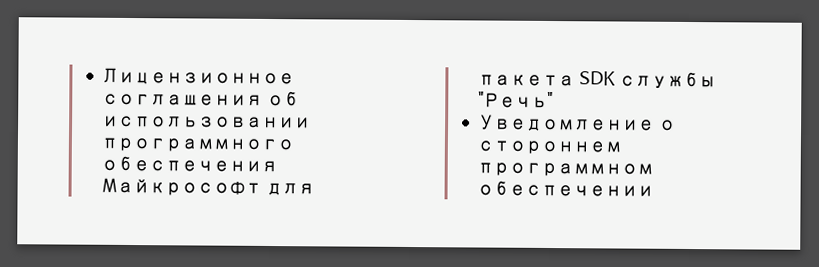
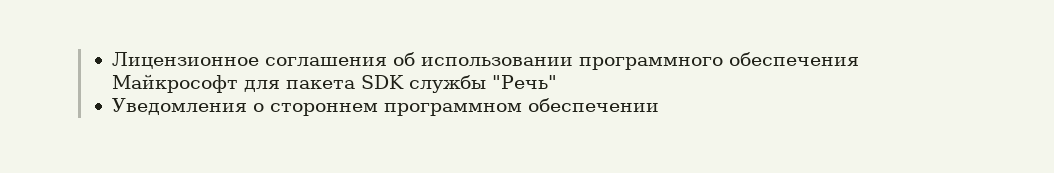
[477,114,655,132] Уведомление -> [112,98,248,115] Уведомления

